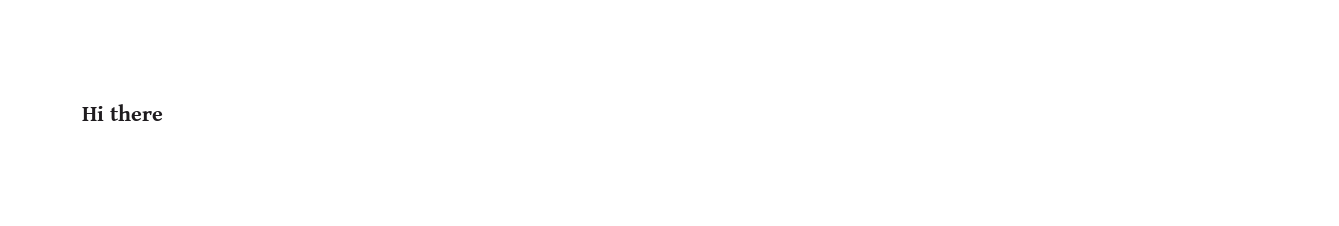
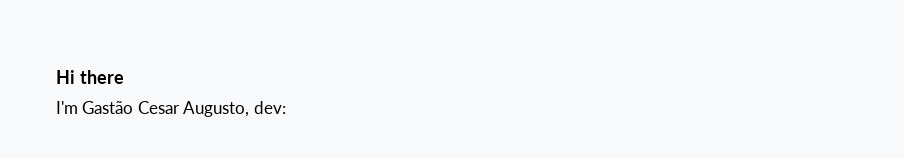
(163, 112) none -> [56,101,286,117] // I'm Gastão Cesar Augusto, dev:

